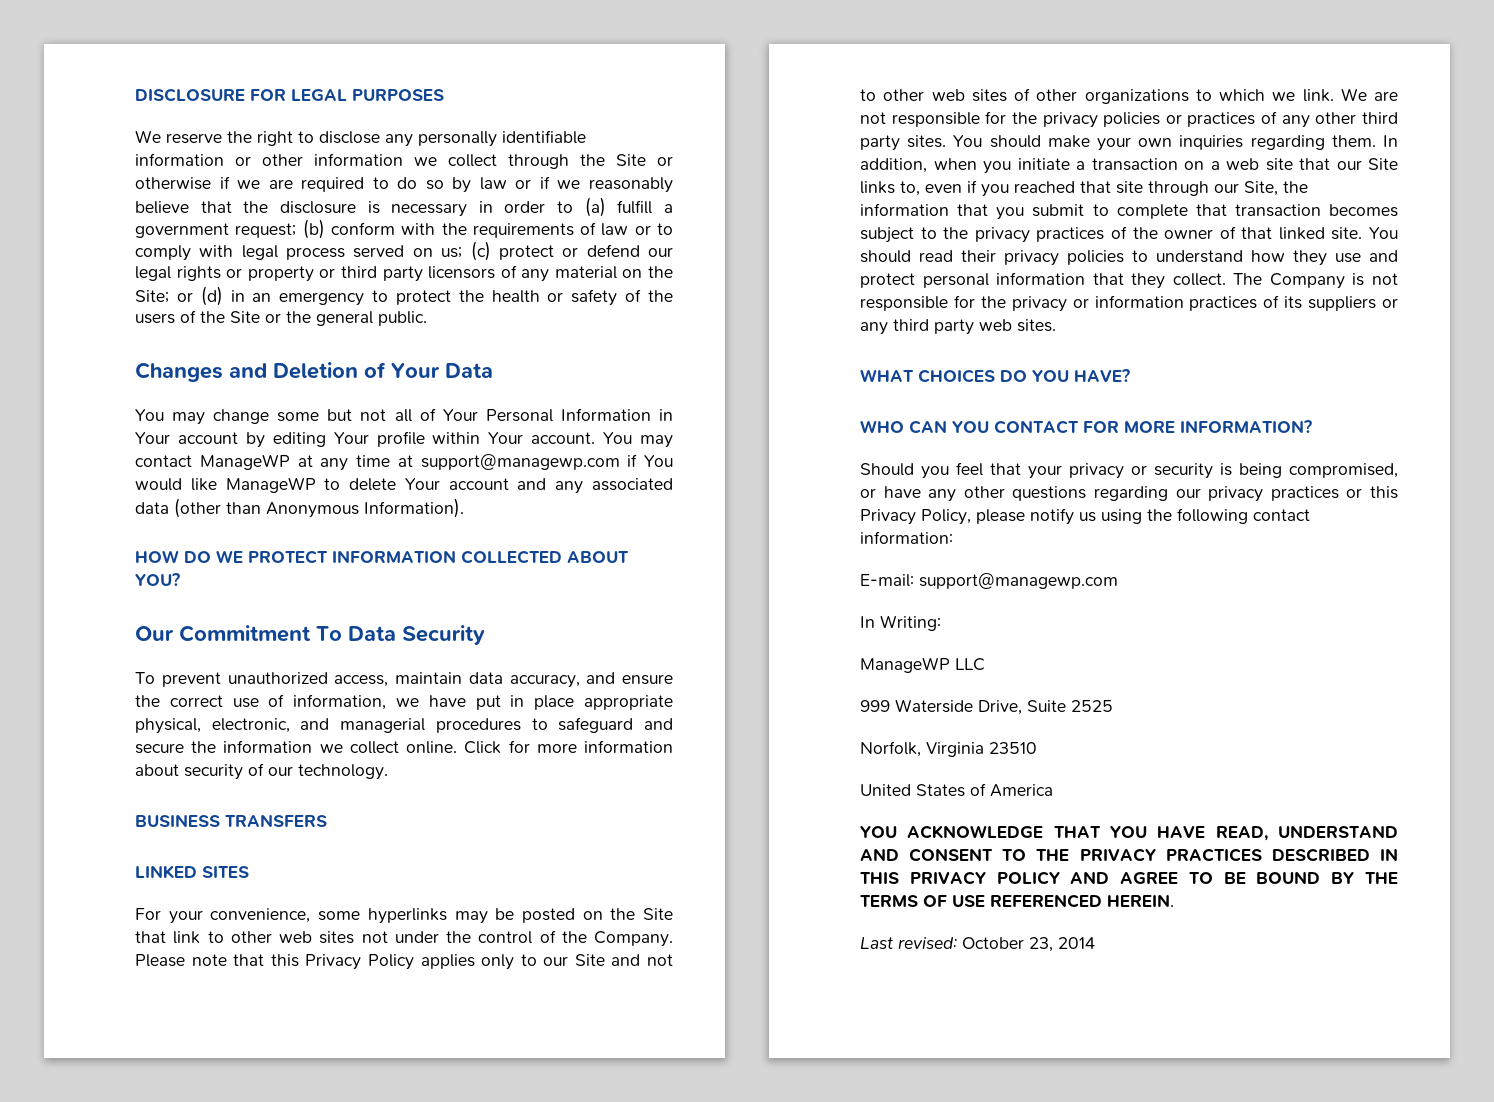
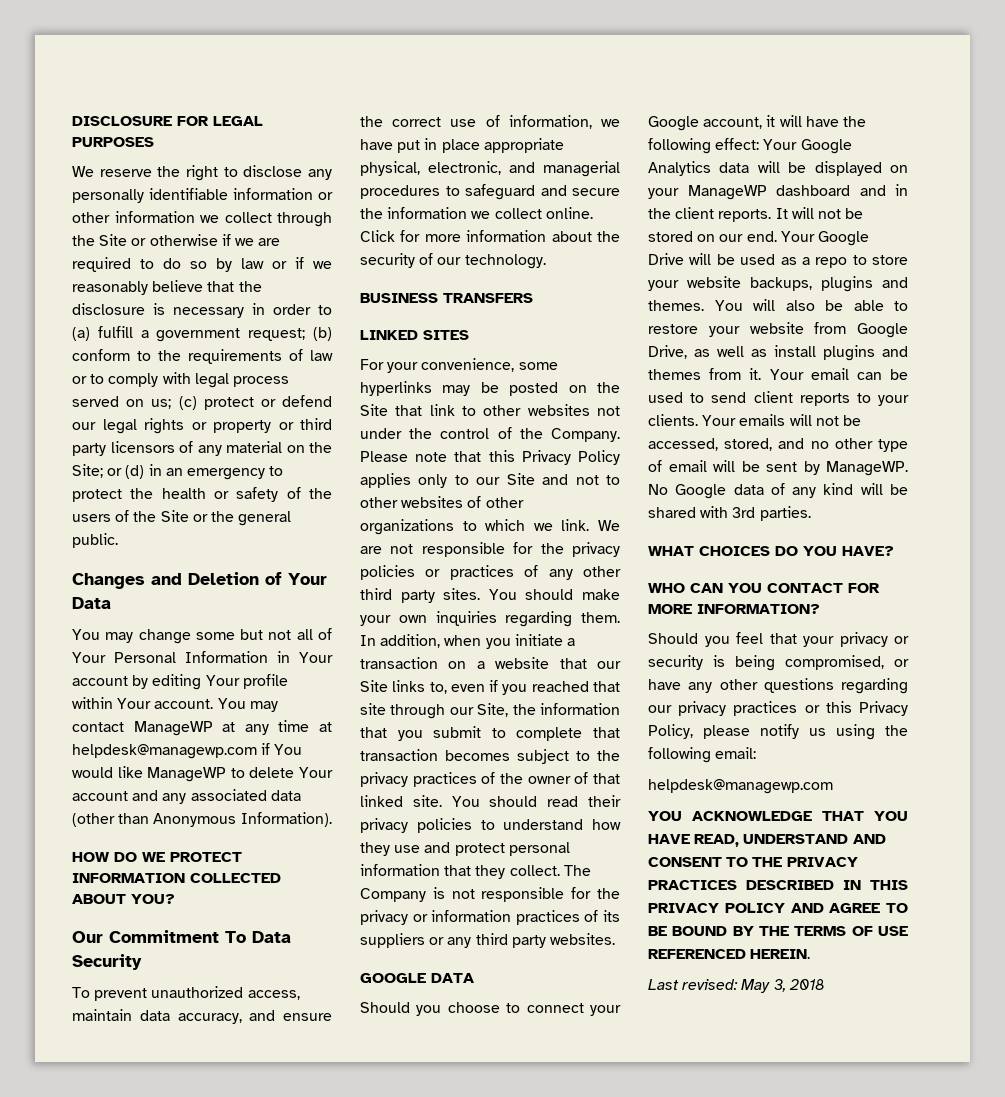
[401,223,436,235] with -> [137,351,151,361] to
[420,454,620,470] support@managewp.com -> [72,744,257,759] helpdesk@managewp.com
(179, 770) none -> [597,231,620,242] the
[279,931,355,944] web sites -> [527,404,590,416] websites
[931,89,1007,102] web sites -> [401,496,464,508] websites
[1226,158,1293,171] web site -> [495,657,550,669] website
[979,319,1056,332] web sites. -> [549,933,615,945] [360,973,474,983] [360,1002,621,1016] [648,115,866,131] [648,138,852,154] [648,161,908,176] [648,184,908,200] [648,207,864,222] [648,231,869,246] [648,253,908,268] [648,276,908,292] [648,299,908,311] [648,322,908,338] [648,345,908,361] [648,368,908,380] [648,391,909,406] [648,414,861,426] [648,438,908,452] [648,460,908,476] [648,483,908,499] [648,506,811,521] websites. // GOOGLE DATA // Should you choose to connect your Google account, it will have the following effect: Your Google Analytics data will be displayed on your ManageWP dashboard and in the client reports. It will not be stored on our end. Your Google Drive will be used as a repo to store your website backups, plugins and themes. You will also be able to restore your website from Google Drive, as well as install plugins and themes from it. Your email can be used to send client reports to your clients. Your emails will not be accessed, stored, and no other type of email will be sent by ManageWP. No Google data of any kind will be shared with 3rd parties.
[1253,509,1310,521] [860,531,953,544] [860,573,1118,589] [860,615,941,631] [860,657,985,673] [860,699,1113,715] [860,741,1037,757] [860,783,1053,797] contact information: // E-mail: support@managewp.com // In Writing: // ManageWP LLC // 999 Waterside Drive, Suite 2525 // Norfolk, Virginia 23510 // United States of America -> [715,747,757,759] [648,779,833,794] email: // helpdesk@managewp.com
[962,937,1095,952] October 23, 2014 -> [741,979,825,993] May 3, 2018

